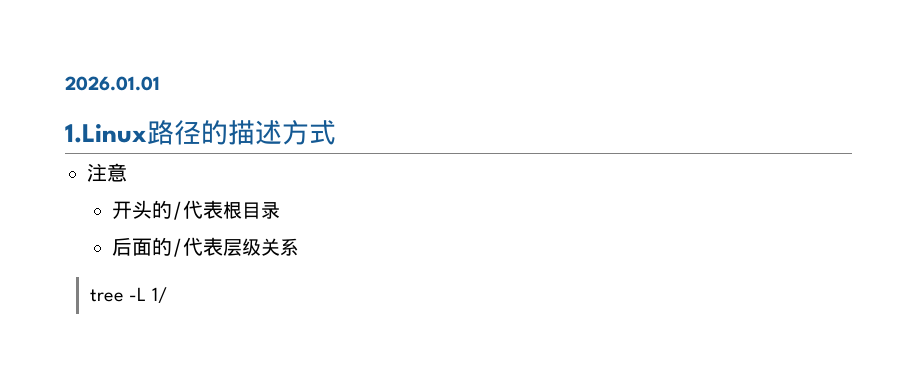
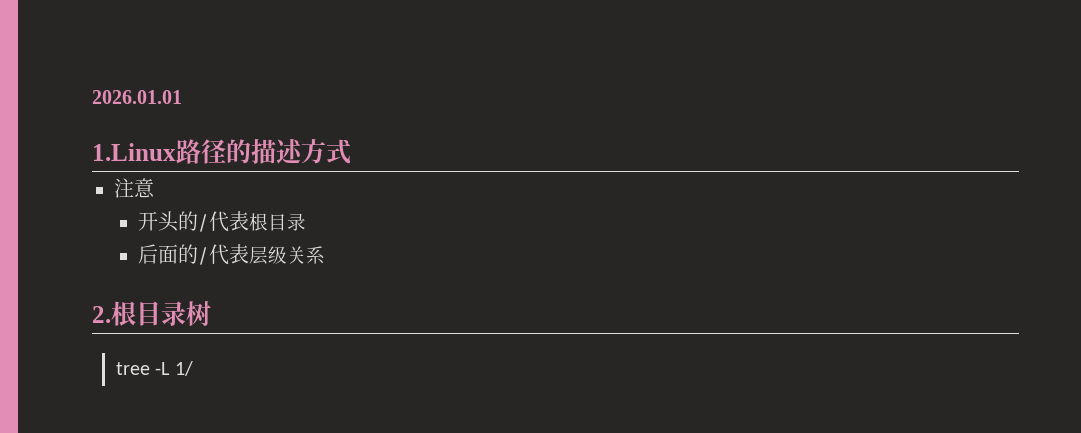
(299, 247) none -> [92,301,211,326] // 2.根目录树

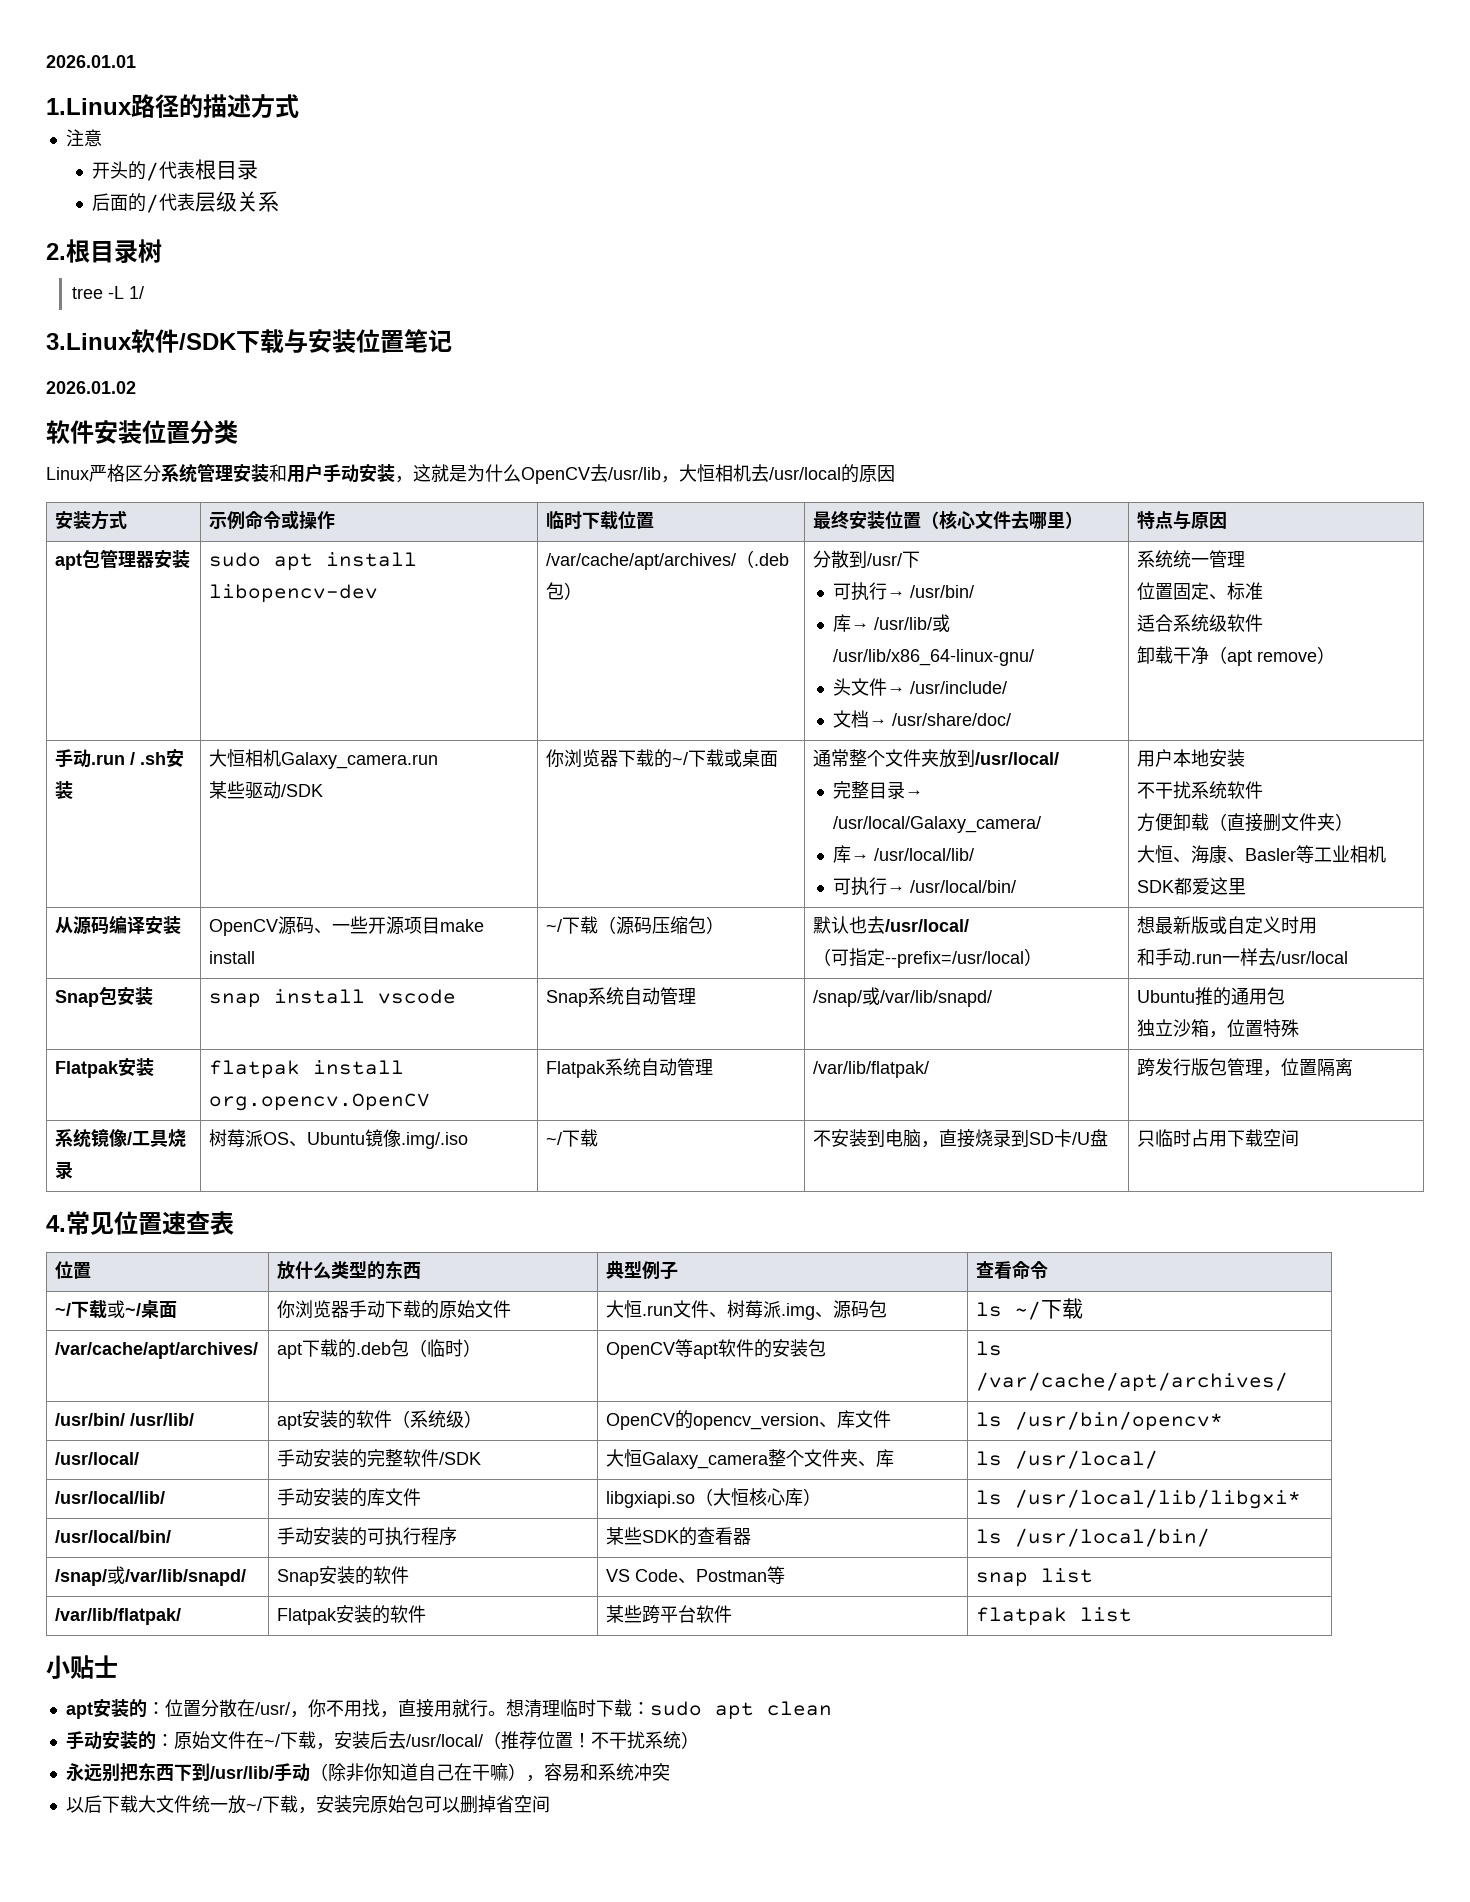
(193, 368) none -> [46,329,452,354] [46,381,136,394] [46,420,238,445] [46,463,895,484] [55,510,128,530] [209,510,336,530] [546,510,655,530] [813,511,1084,530] [1137,511,1228,530] [55,549,191,570] [209,552,418,571] [209,584,379,603] [546,550,790,570] [546,582,583,600] [813,550,921,569] [832,582,974,601] [832,614,950,632] [832,649,1034,666] [832,678,1007,696] [832,710,1011,728] [1137,550,1246,568] [1137,582,1264,600] [1137,614,1264,632] [1137,646,1336,666] [55,749,185,768] [55,781,74,799] [209,749,439,769] [209,781,324,799] [546,749,779,768] [813,749,1060,768] [832,781,923,799] [832,816,1041,833] [832,845,974,863] [832,877,1016,896] [1137,749,1246,767] [1137,781,1264,799] [1137,813,1354,832] [1137,845,1387,864] [1137,877,1247,895] [55,915,182,934] [209,916,485,936] [209,951,256,964] [546,916,725,935] [813,916,970,934] [813,948,1043,968] [1137,916,1318,934] [1137,948,1349,966] [55,986,154,1007] [209,989,457,1008] [546,987,697,1007] [813,987,993,1007] [1137,987,1286,1006] [1137,1019,1300,1038] [55,1058,155,1078] [209,1060,405,1079] [209,1093,431,1111] [546,1058,714,1078] [813,1061,930,1078] [1137,1058,1354,1077] [55,1128,187,1148] [55,1161,74,1180] [209,1129,469,1149] [546,1129,599,1147] [813,1129,1109,1148] [1137,1129,1300,1147] [46,1211,234,1235] [55,1261,92,1279] [277,1260,422,1280] [606,1260,679,1280] [976,1261,1049,1280] [55,1300,178,1319] [277,1300,512,1319] [606,1300,888,1320] [976,1298,1084,1320] [55,1342,259,1359] [277,1339,482,1359] [606,1339,827,1359] [976,1341,1003,1356] [976,1372,1289,1392] [55,1413,195,1426] [277,1410,483,1430] [606,1410,892,1430] [976,1411,1224,1431] [55,1452,140,1465] [277,1449,482,1468] [606,1449,895,1469] [976,1450,1159,1469] [55,1491,166,1504] [277,1488,422,1507] [606,1488,822,1508] [976,1489,1302,1509] [55,1530,172,1543] [277,1527,458,1546] [606,1527,752,1546] [976,1528,1211,1547] [55,1566,247,1586] [277,1566,410,1586] [606,1566,786,1584] [976,1568,1094,1587] [55,1608,182,1625] [277,1605,427,1625] [606,1605,733,1624] [976,1607,1133,1626] [46,1655,118,1679] [65,1699,832,1720] [65,1731,699,1750] [65,1762,670,1782] [65,1795,550,1814] // 3.Linux软件/SDK下载与安装位置笔记 // 2026.01.02 // 软件安装位置分类 // Linux严格区分系统管理安装和用户手动安装，这就是为什么OpenCV去/usr/lib，大恒相机去/usr/local的原因 // 安装方式 | 示例命令或操作 | 临时下载位置 | 最终安装位置（核心文件去哪里） | 特点与原因 // apt包管理器安装 | sudo apt install libopencv-dev | /var/cache/apt/archives/（.deb包） | 分散到/usr/下 // 可执行→ /usr/bin/ // 库→ /usr/lib/或/usr/lib/x86_64-linux-gnu/ // 头文件→ /usr/include/ // 文档→ /usr/share/doc/ | 系统统一管理 // 位置固定、标准 // 适合系统级软件 // 卸载干净（apt remove） // 手动.run / .sh安装 | 大恒相机Galaxy_camera.run // 某些驱动/SDK | 你浏览器下载的~/下载或桌面 | 通常整个文件夹放到/usr/local/ // 完整目录→ /usr/local/Galaxy_camera/ // 库→ /usr/local/lib/ // 可执行→ /usr/local/bin/ | 用户本地安装 // 不干扰系统软件 // 方便卸载（直接删文件夹） // 大恒、海康、Basler等工业相机SDK都爱这里 // 从源码编译安装 | OpenCV源码、一些开源项目make install | ~/下载（源码压缩包） | 默认也去/usr/local/ // （可指定--prefix=/usr/local） | 想最新版或自定义时用 // 和手动.run一样去/usr/local // Snap包安装 | snap install vscode | Snap系统自动管理 | /snap/或/var/lib/snapd/ | Ubuntu推的通用包 // 独立沙箱，位置特殊 // Flatpak安装 | flatpak install org.opencv.OpenCV | Flatpak系统自动管理 | /var/lib/flatpak/ | 跨发行版包管理，位置隔离 // 系统镜像/工具烧录 | 树莓派OS、Ubuntu镜像.img/.iso | ~/下载 | 不安装到电脑，直接烧录到SD卡/U盘 | 只临时占用下载空间 // 4.常见位置速查表 // 位置 | 放什么类型的东西 | 典型例子 | 查看命令 // ~/下载或~/桌面 | 你浏览器手动下载的原始文件 | 大恒.run文件、树莓派.img、源码包 | ls ~/下载 // /var/cache/apt/archives/ | apt下载的.deb包（临时） | OpenCV等apt软件的安装包 | ls /var/cache/apt/archives/ // /usr/bin/ /usr/lib/ | apt安装的软件（系统级） | OpenCV的opencv_version、库文件 | ls /usr/bin/opencv* // /usr/local/ | 手动安装的完整软件/SDK | 大恒Galaxy_camera整个文件夹、库 | ls /usr/local/ // /usr/local/lib/ | 手动安装的库文件 | libgxiapi.so（大恒核心库） | ls /usr/local/lib/libgxi* // /usr/local/bin/ | 手动安装的可执行程序 | 某些SDK的查看器 | ls /usr/local/bin/ // /snap/或/var/lib/snapd/ | Snap安装的软件 | VS Code、Postman等 | snap list // /var/lib/flatpak/ | Flatpak安装的软件 | 某些跨平台软件 | flatpak list // 小贴士 // apt安装的：位置分散在/usr/，你不用找，直接用就行。想清理临时下载：sudo apt clean // 手动安装的：原始文件在~/下载，安装后去/usr/local/（推荐位置！不干扰系统） // 永远别把东西下到/usr/lib/手动（除非你知道自己在干嘛），容易和系统冲突 // 以后下载大文件统一放~/下载，安装完原始包可以删掉省空间

